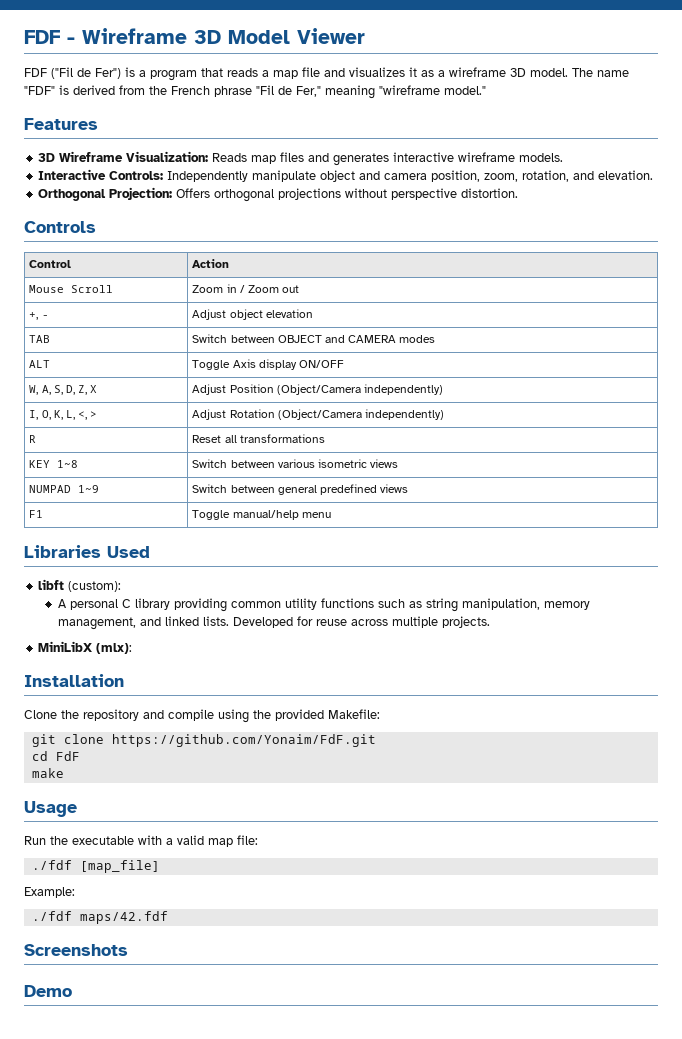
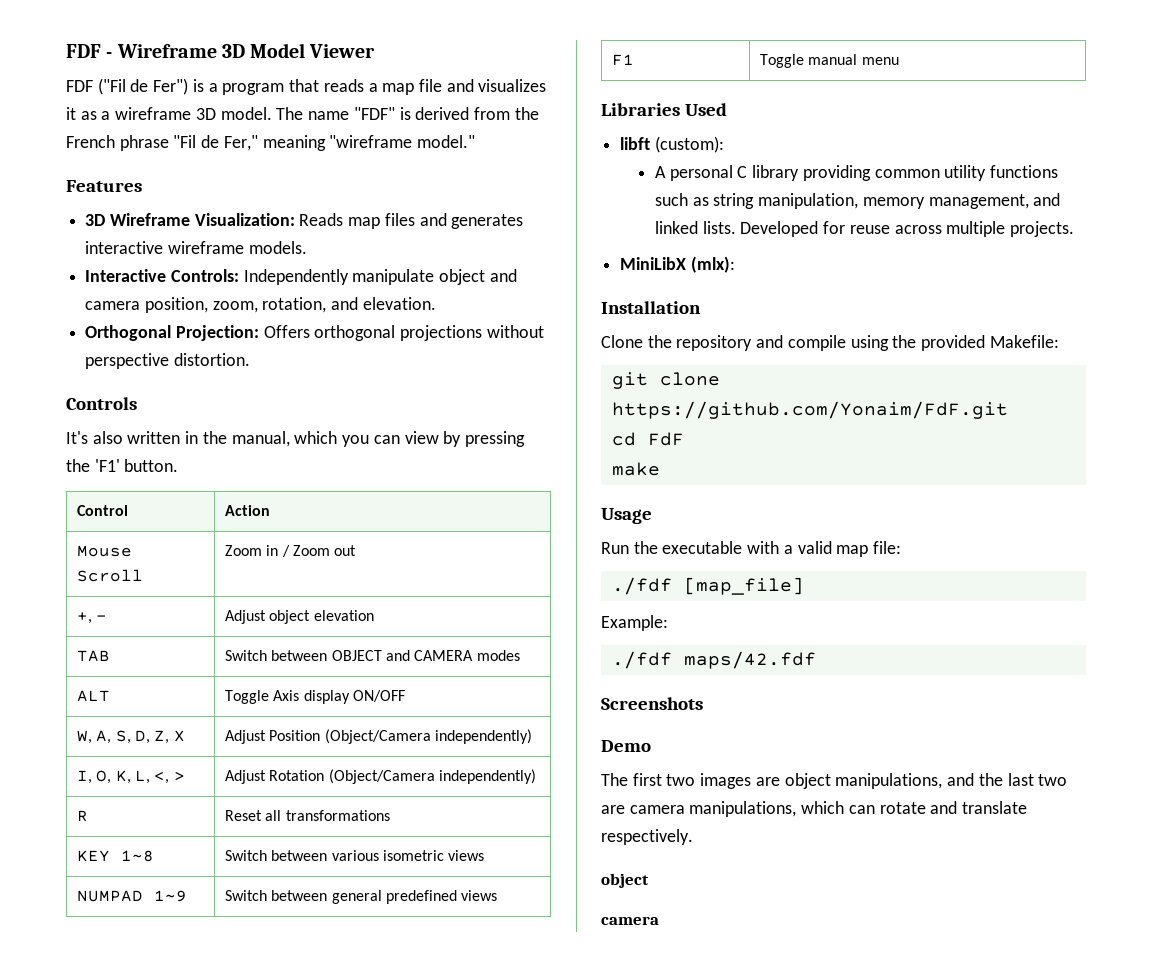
(96, 227) none -> [66,431,525,447] [66,459,179,472] // It's also written in the manual, which you can view by pressing the 'F1' button.
[232,510,299,520] manual/help -> [808,54,858,65] manual
(72, 991) none -> [601,773,1068,789] [601,801,1028,817] [601,829,693,845] [601,873,649,888] [601,916,659,925] // The first two images are object manipulations, and the last two are camera manipulations, which can rotate and translate respectively. // object // camera

